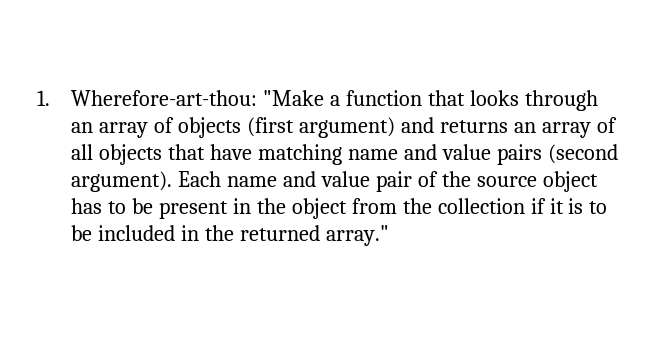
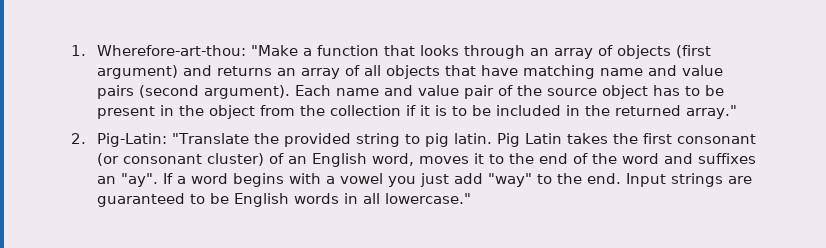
(389, 235) none -> [71,133,756,147] [96,153,756,167] [96,173,752,187] [96,193,471,207] // 2. Pig-Latin: "Translate the provided string to pig latin. Pig Latin takes the first consonant (or consonant cluster) of an English word, moves it to the end of the word and suffixes an "ay". If a word begins with a vowel you just add "way" to the end. Input strings are guaranteed to be English words in all lowercase."

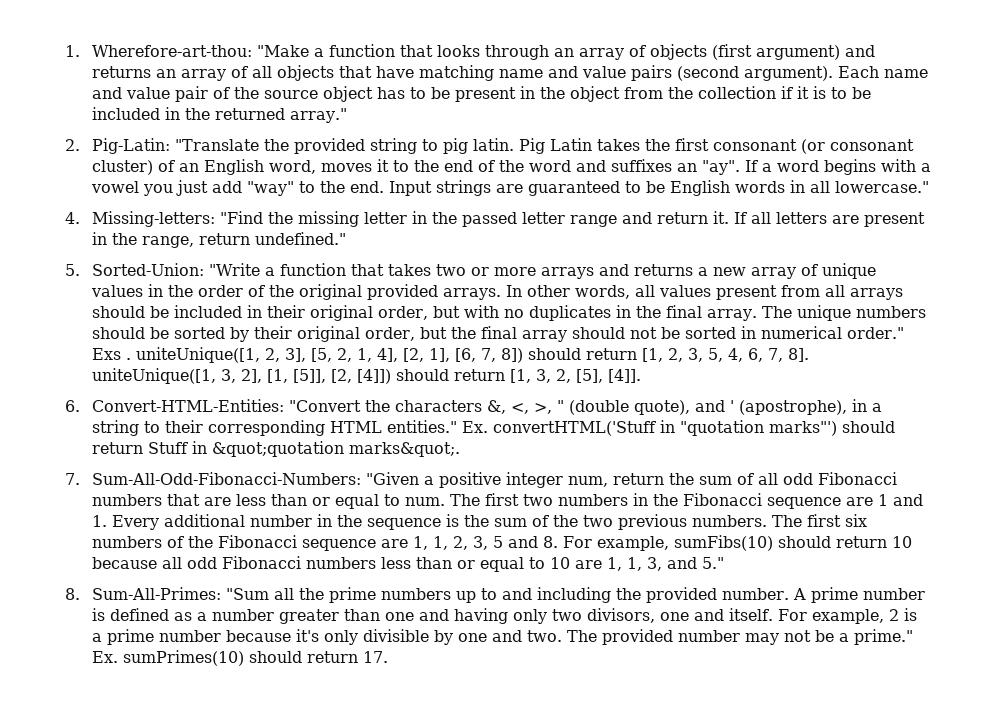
(471, 198) none -> [65,211,925,227] [91,232,346,248] [65,263,876,279] [90,284,903,300] [91,305,926,321] [91,326,904,342] [91,347,809,363] [91,368,641,384] [65,399,882,415] [91,420,895,436] [91,441,460,457] [65,472,897,488] [91,493,923,509] [91,514,867,530] [91,535,912,551] [91,556,724,572] [65,587,925,603] [91,608,917,624] [91,629,913,645] [91,650,388,666] // 4. Missing-letters: "Find the missing letter in the passed letter range and return it. If all letters are present in the range, return undefined." // 5. Sorted-Union: "Write a function that takes two or more arrays and returns a new array of unique values in the order of the original provided arrays. In other words, all values present from all arrays should be included in their original order, but with no duplicates in the final array. The unique numbers should be sorted by their original order, but the final array should not be sorted in numerical order." Exs . uniteUnique([1, 2, 3], [5, 2, 1, 4], [2, 1], [6, 7, 8]) should return [1, 2, 3, 5, 4, 6, 7, 8]. uniteUnique([1, 3, 2], [1, [5]], [2, [4]]) should return [1, 3, 2, [5], [4]]. // 6. Convert-HTML-Entities: "Convert the characters &, <, >, " (double quote), and ' (apostrophe), in a string to their corresponding HTML entities." Ex. convertHTML('Stuff in "quotation marks"') should return Stuff in &quot;quotation marks&quot;. // 7. Sum-All-Odd-Fibonacci-Numbers: "Given a positive integer num, return the sum of all odd Fibonacci numbers that are less than or equal to num. The first two numbers in the Fibonacci sequence are 1 and 1. Every additional number in the sequence is the sum of the two previous numbers. The first six numbers of the Fibonacci sequence are 1, 1, 2, 3, 5 and 8. For example, sumFibs(10) should return 10 because all odd Fibonacci numbers less than or equal to 10 are 1, 1, 3, and 5." // 8. Sum-All-Primes: "Sum all the prime numbers up to and including the provided number. A prime number is defined as a number greater than one and having only two divisors, one and itself. For example, 2 is a prime number because it's only divisible by one and two. The provided number may not be a prime." Ex. sumPrimes(10) should return 17.

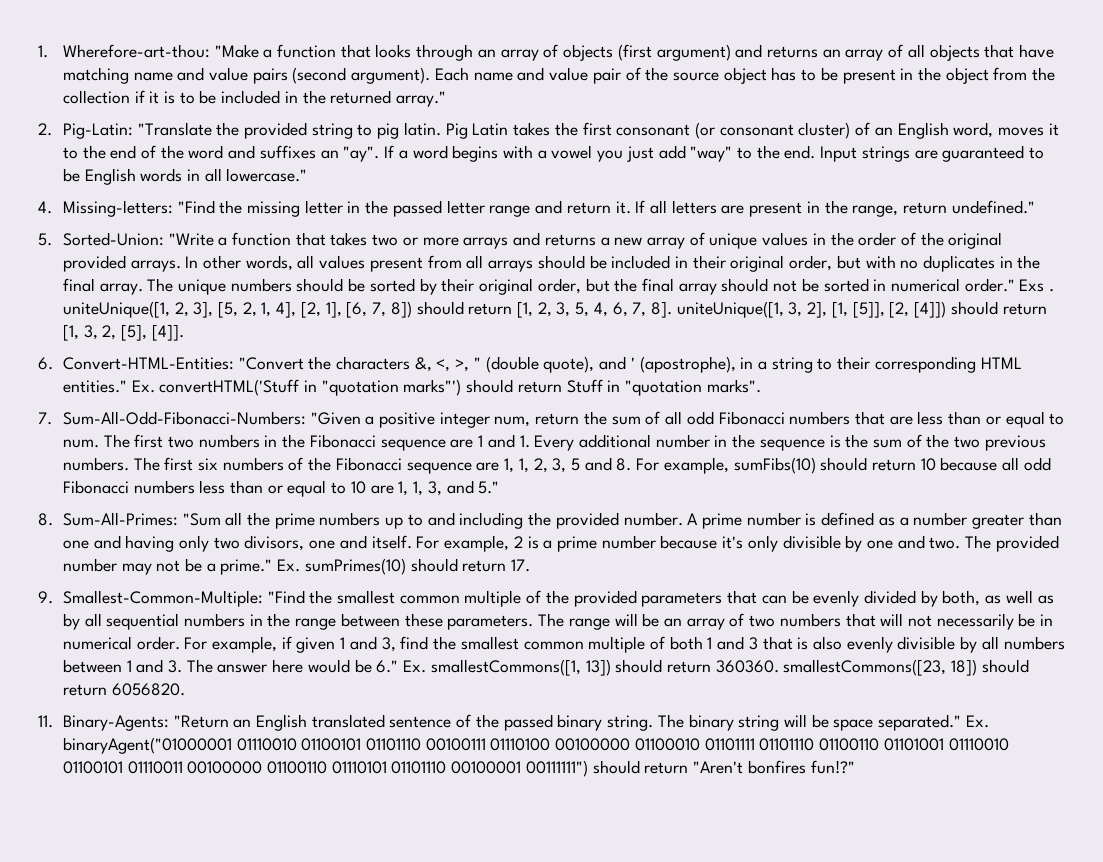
[211,441,460,457] &quot;quotation marks&quot;. -> [625,379,761,396] "quotation marks".
(388, 657) none -> [38,590,1054,607] [62,613,1054,630] [62,636,1065,653] [62,659,1029,676] [62,683,185,696] [38,714,989,731] [62,737,1009,754] [62,760,855,777] // 9. Smallest-Common-Multiple: "Find the smallest common multiple of the provided parameters that can be evenly divided by both, as well as by all sequential numbers in the range between these parameters. The range will be an array of two numbers that will not necessarily be in numerical order. For example, if given 1 and 3, find the smallest common multiple of both 1 and 3 that is also evenly divisible by all numbers between 1 and 3. The answer here would be 6." Ex. smallestCommons([1, 13]) should return 360360. smallestCommons([23, 18]) should return 6056820. // 11. Binary-Agents: "Return an English translated sentence of the passed binary string. The binary string will be space separated." Ex. binaryAgent("01000001 01110010 01100101 01101110 00100111 01110100 00100000 01100010 01101111 01101110 01100110 01101001 01110010 01100101 01110011 00100000 01100110 01110101 01101110 00100001 00111111") should return "Aren't bonfires fun!?"

